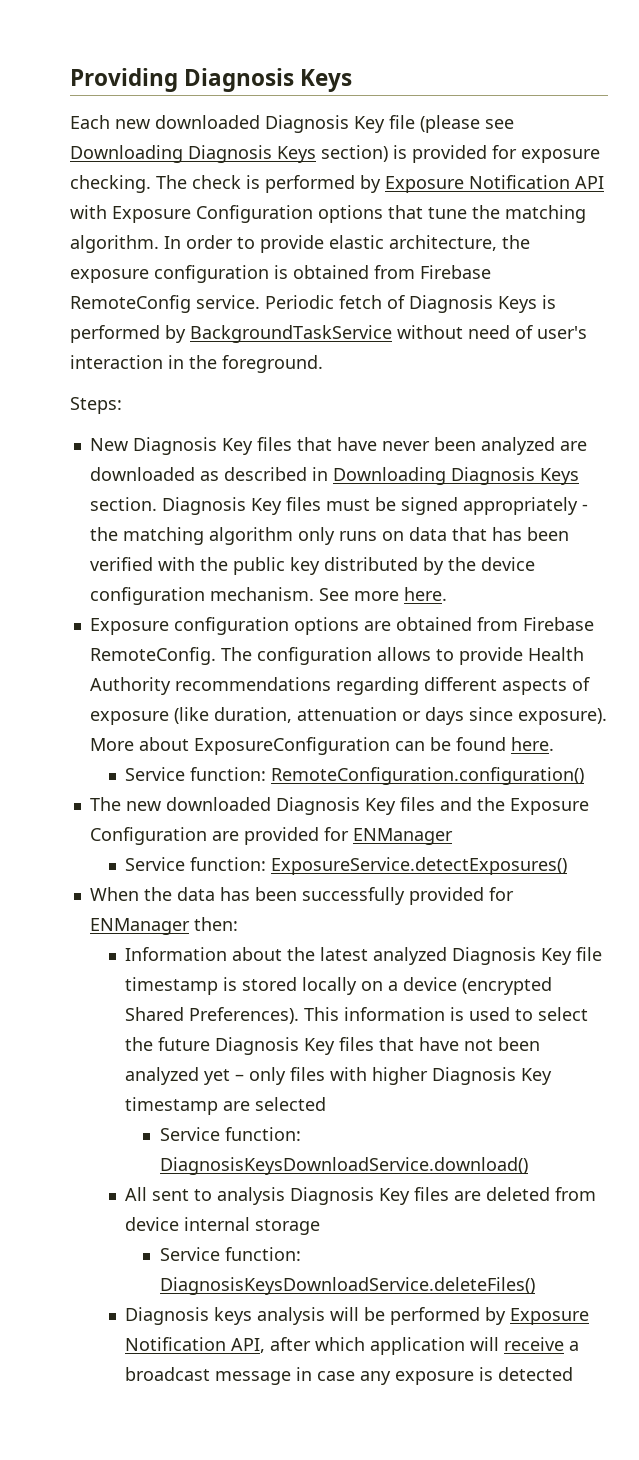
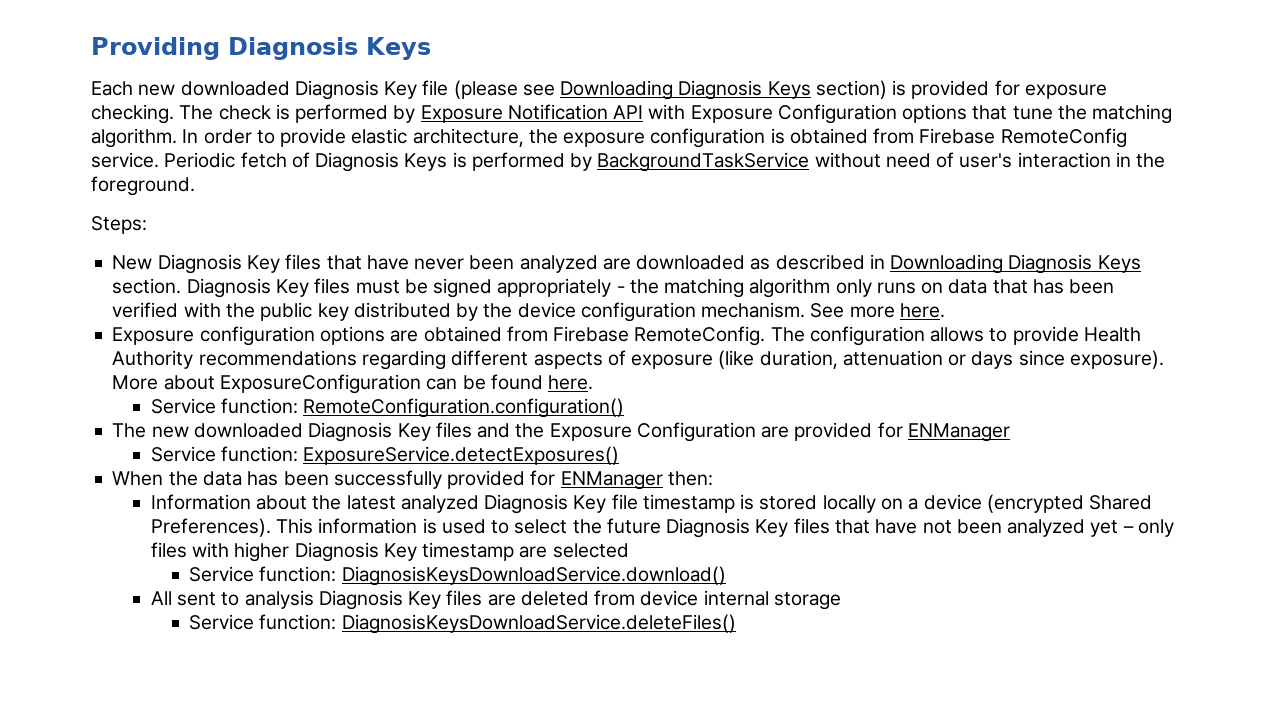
[124,1307,589,1325] [124,1337,579,1355] [124,1367,573,1385] // Diagnosis keys analysis will be performed by Exposure Notification API, after which application will receive a broadcast message in case any exposure is detected -> (736, 624) none

